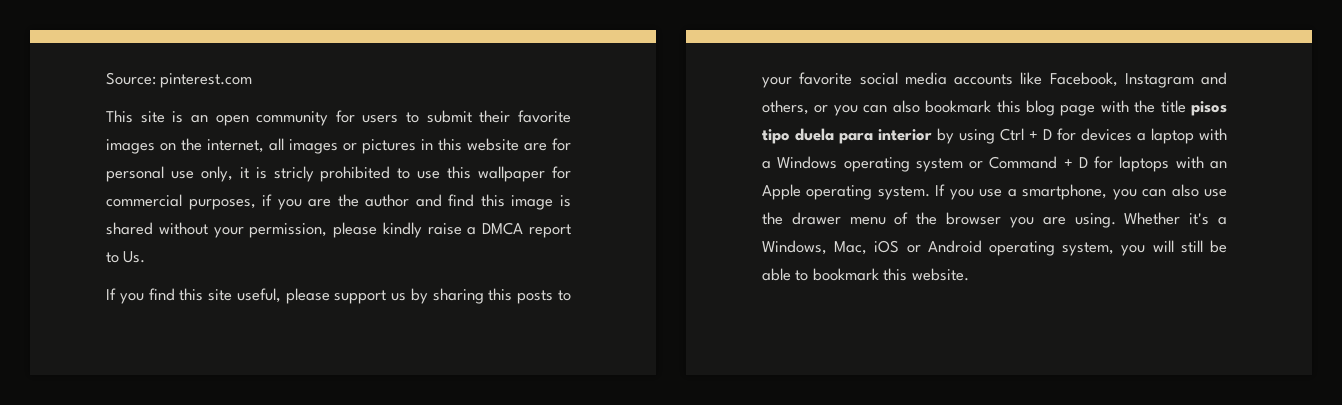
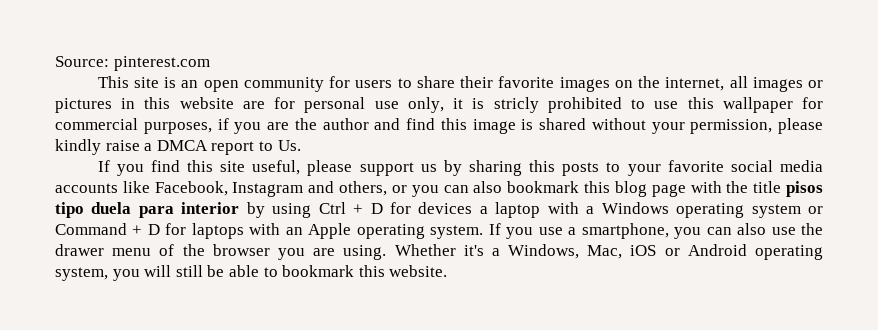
[426,110,472,123] submit -> [416,76,455,88] share

